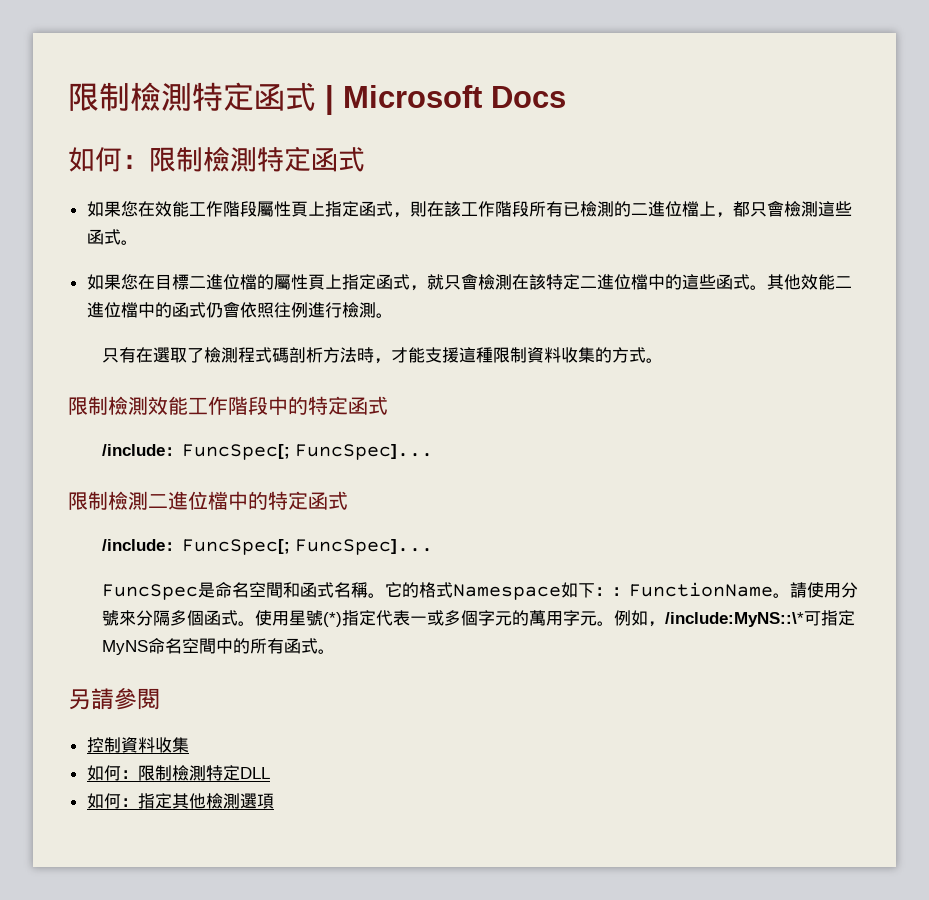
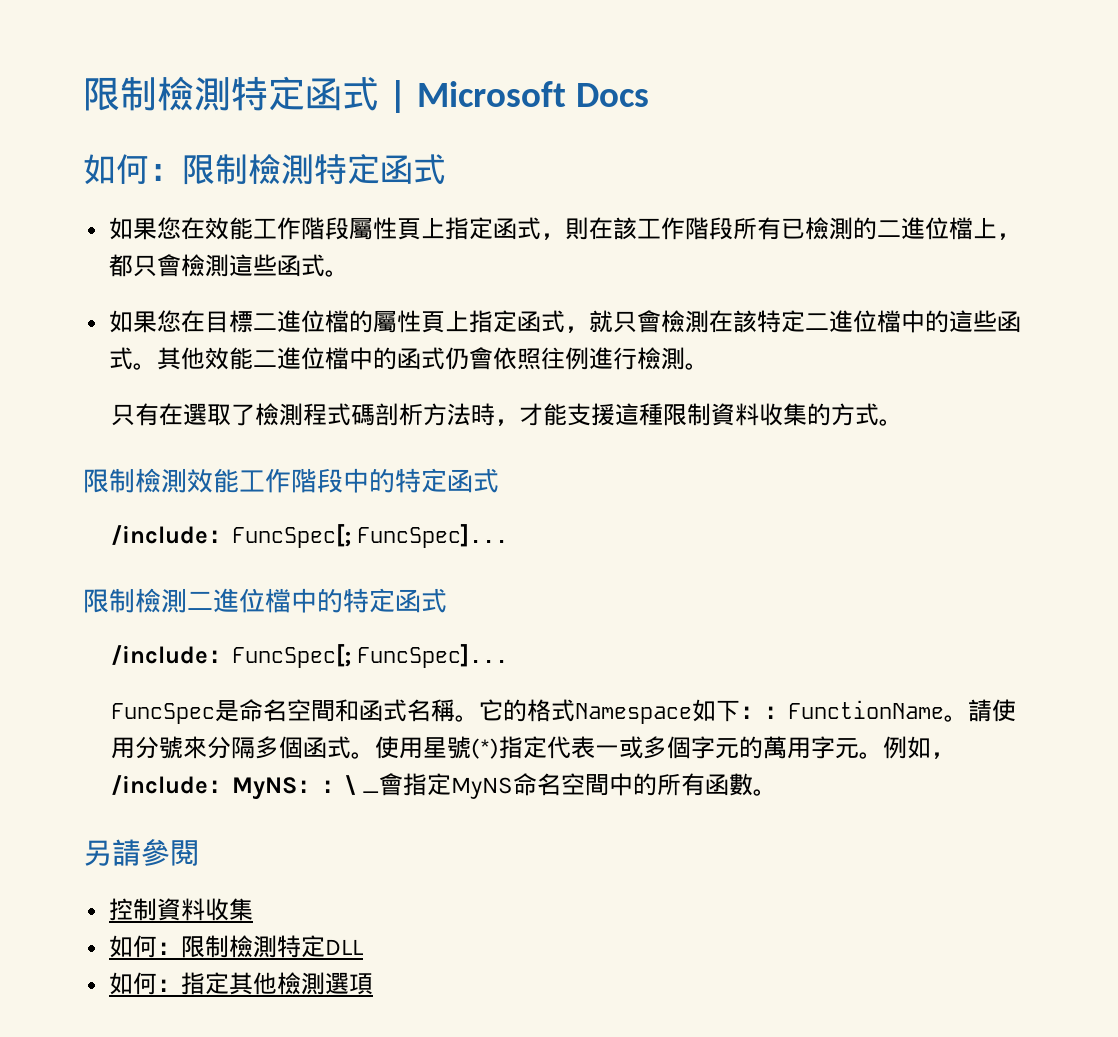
[664,611,821,627] /include:MyNS::\*可 -> [110,773,404,800] /include：MyNS：：\ _會
[300,638,318,654] 式 -> [729,773,754,796] 數

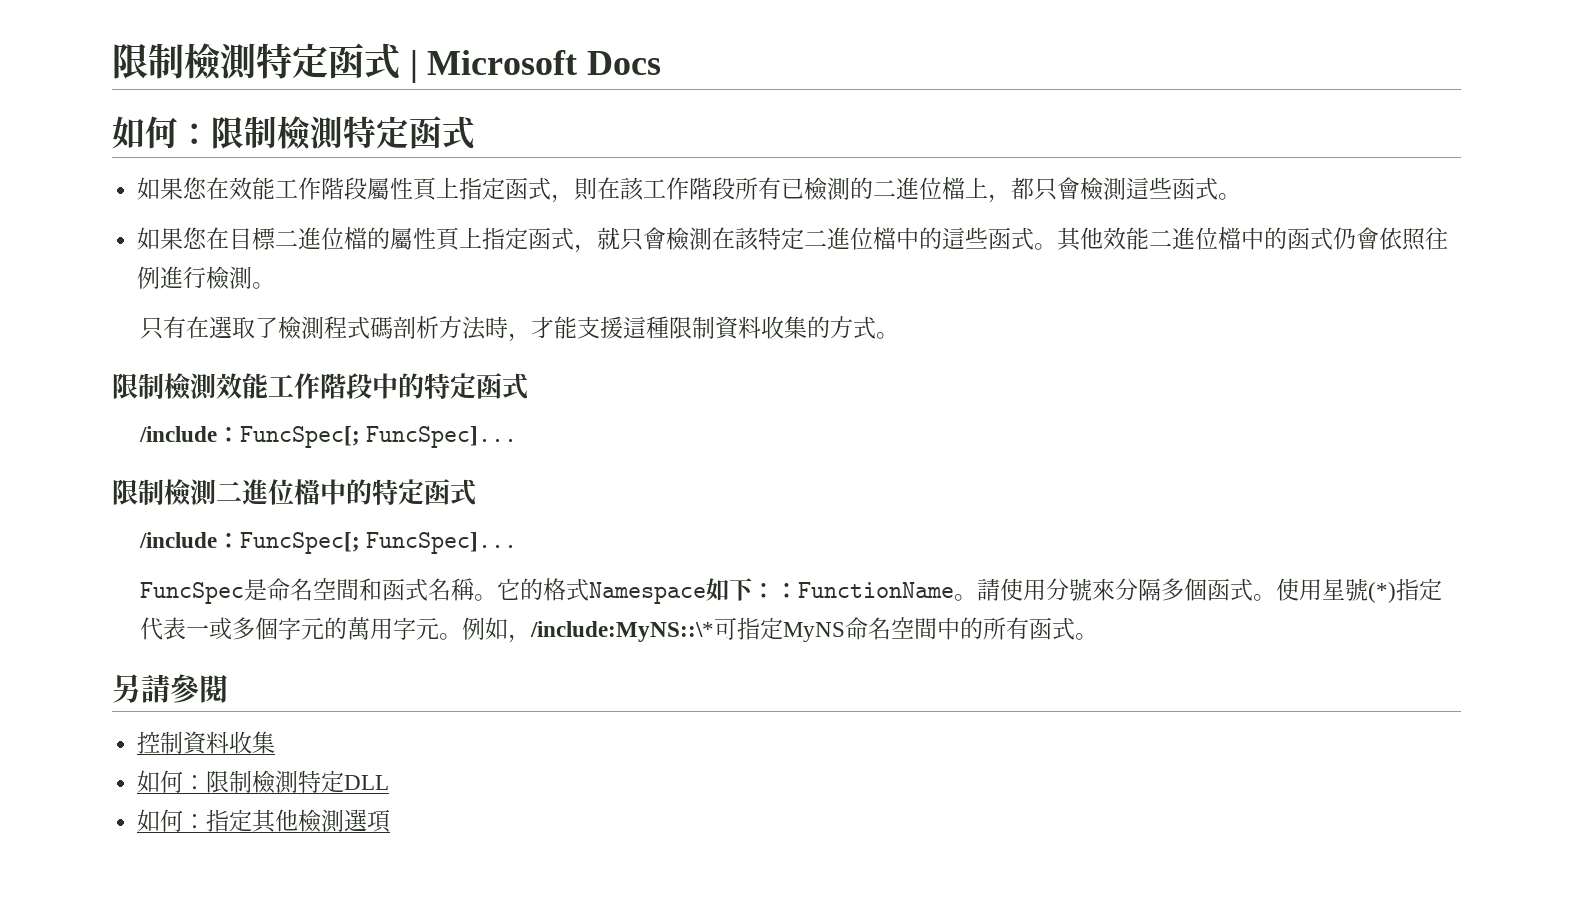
[110,773,404,800] /include：MyNS：：\ _會 -> [529,617,737,642] /include:MyNS::\*可
[729,773,754,796] 數 -> [1051,617,1075,640] 式

